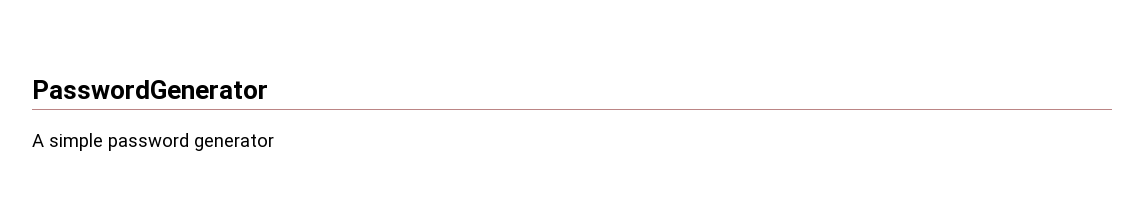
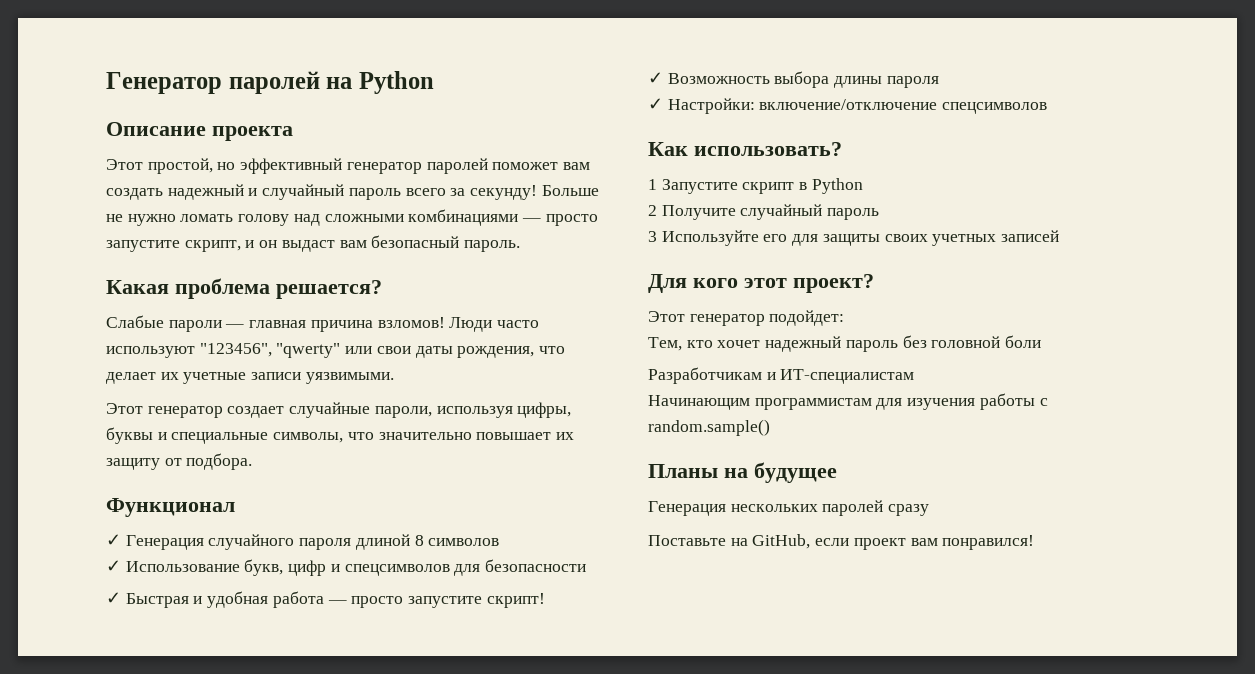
[32,80,268,99] [32,133,274,151] PasswordGenerator // A simple password generator -> [106,71,434,94] [106,122,293,141] [106,158,591,174] [106,184,599,200] [106,209,598,226] [106,235,521,252] [106,278,382,299] [106,315,540,332] [106,343,566,358] [106,372,394,384] [106,402,572,418] [106,427,575,444] [106,453,253,470] [106,498,235,517] [106,534,500,550] [106,559,587,576] [106,591,545,608] [648,71,939,88] [648,98,1048,114] [648,142,842,156] [648,178,863,194] [648,204,880,220] [648,230,1060,246] [648,274,874,293] [648,310,845,326] [648,335,1042,352] [648,367,915,384] [648,393,1048,410] [648,419,770,436] [648,462,837,483] [648,500,930,516] [648,534,1035,550] Генератор паролей на Python // Описание проекта // Этот простой, но эффективный генератор паролей поможет вам создать надежный и случайный пароль всего за секунду! Больше не нужно ломать голову над сложными комбинациями — просто запустите скрипт, и он выдаст вам безопасный пароль. // Какая проблема решается? // Слабые пароли — главная причина взломов! Люди часто используют "123456", "qwerty" или свои даты рождения, что делает их учетные записи уязвимыми. // Этот генератор создает случайные пароли, используя цифры, буквы и специальные символы, что значительно повышает их защиту от подбора. // Функционал // ✓ Генерация случайного пароля длиной 8 символов // ✓ Использование букв, цифр и спецсимволов для безопасности // ✓ Быстрая и удобная работа — просто запустите скрипт! // ✓ Возможность выбора длины пароля // ✓ Настройки: включение/отключение спецсимволов // Как использовать? // 1 Запустите скрипт в Python // 2 Получите случайный пароль // 3 Используйте его для защиты своих учетных записей // Для кого этот проект? // Этот генератор подойдет: // Тем, кто хочет надежный пароль без головной боли // Разработчикам и ИТ-специалистам // Начинающим программистам для изучения работы с random.sample() // Планы на будущее // Генерация нескольких паролей сразу // Поставьте на GitHub, если проект вам понравился!

